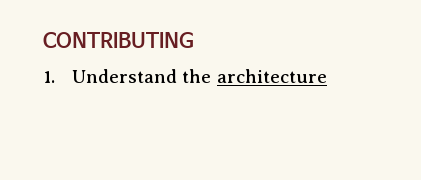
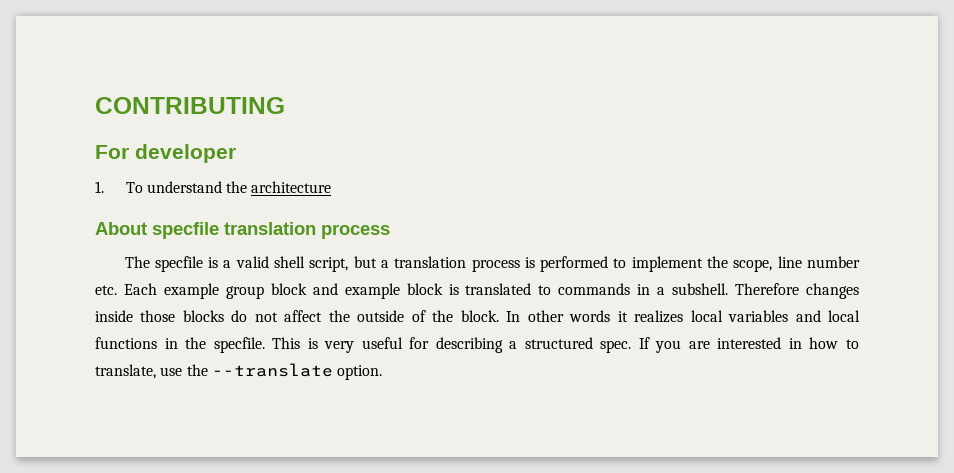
(194, 40) none -> [95,144,236,163] // For developer
[72,69,178,83] Understand -> [125,181,222,193] To understand
(327, 76) none -> [95,222,390,239] [124,256,860,272] [95,283,859,299] [95,310,861,323] [95,337,859,353] [95,363,383,380] // About specfile translation process // The specfile is a valid shell script, but a translation process is performed to implement the scope, line number etc. Each example group block and example block is translated to commands in a subshell. Therefore changes inside those blocks do not affect the outside of the block. In other words it realizes local variables and local functions in the specfile. This is very useful for describing a structured spec. If you are interested in how to translate, use the --translate option.

